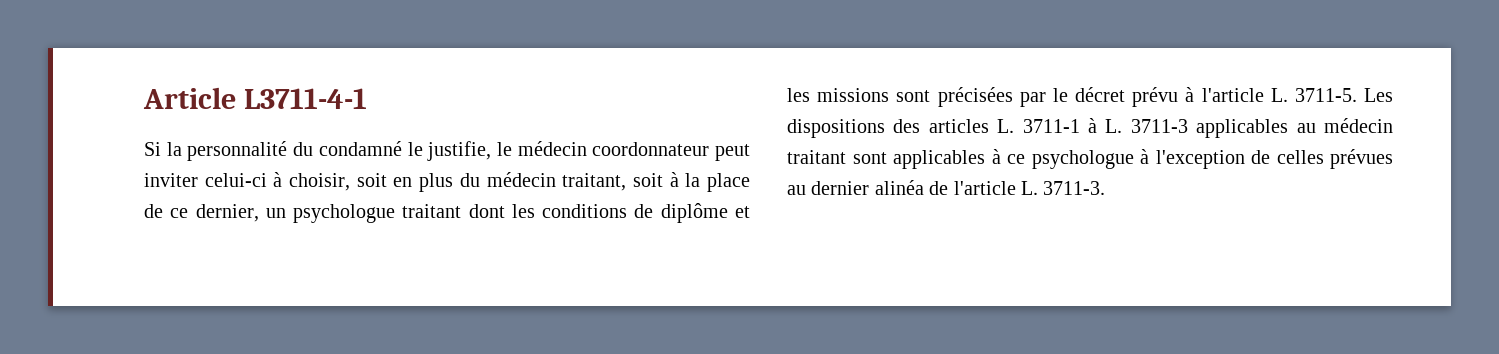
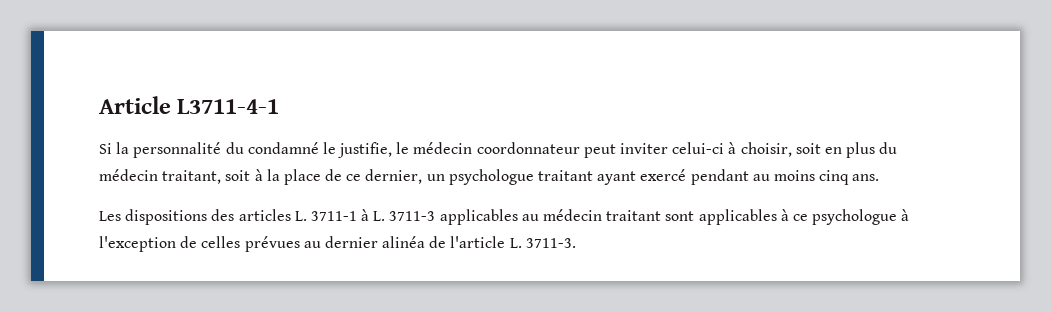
[468,203,750,223] [787,87,1357,107] dont les conditions de diplôme et les missions sont précisées par le décret prévu à l'article L. 3711-5. -> [597,169,880,185] ayant exercé pendant au moins cinq ans. //

